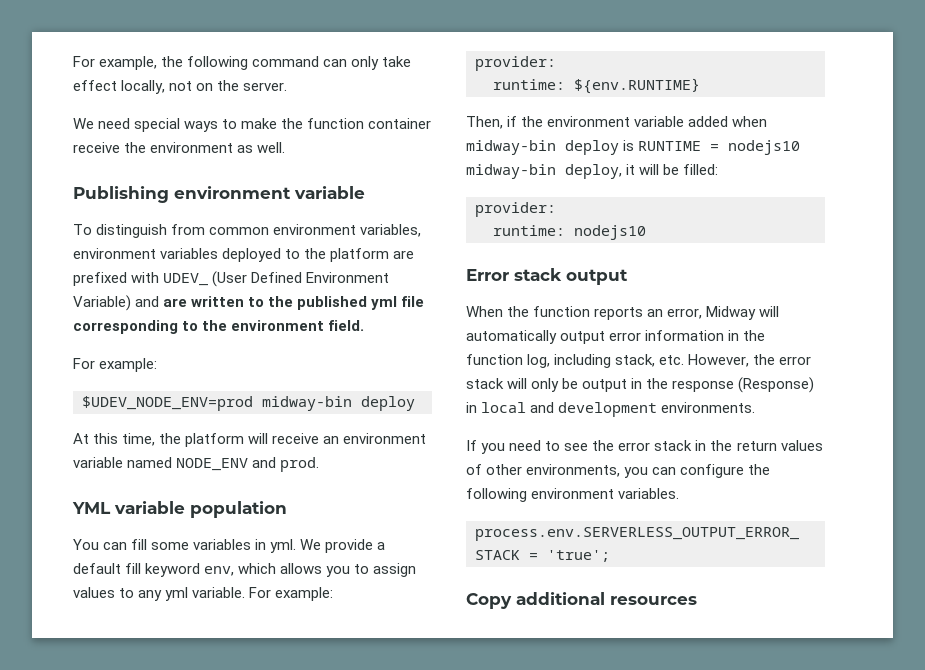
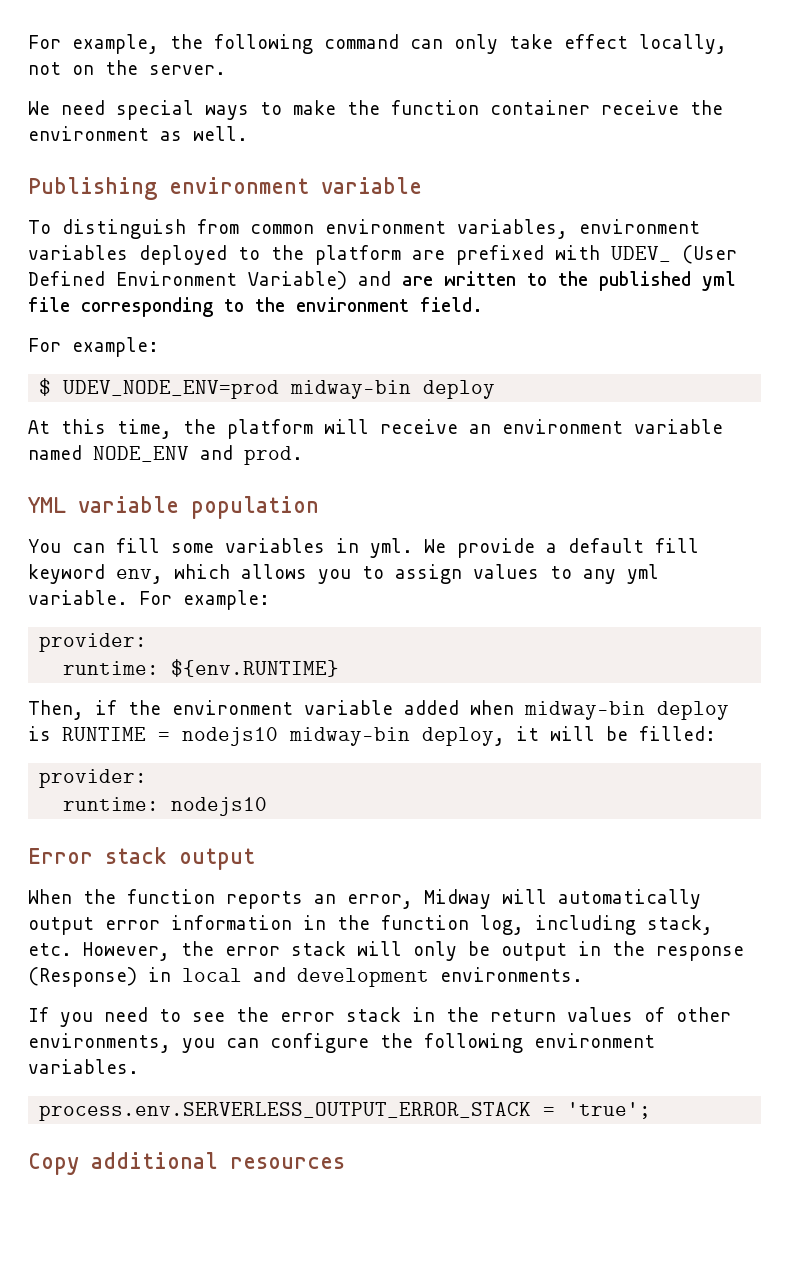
[82,396,253,411] $UDEV_NODE_ENV=prod -> [39,378,280,399] $ UDEV_NODE_ENV=prod

